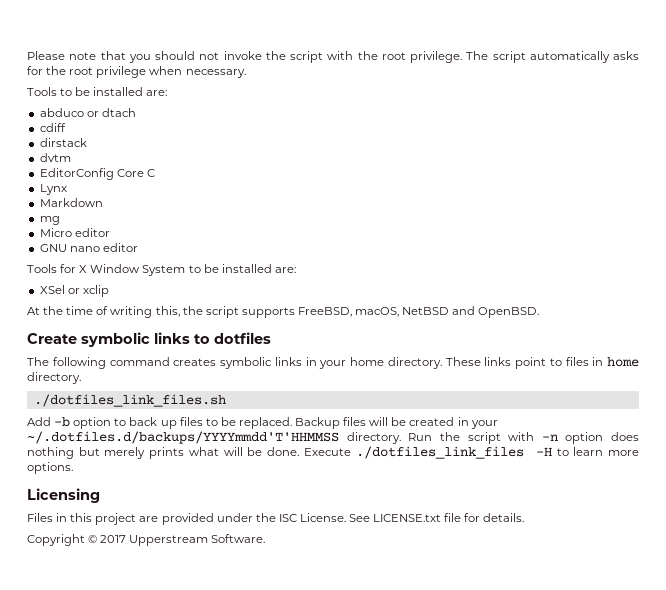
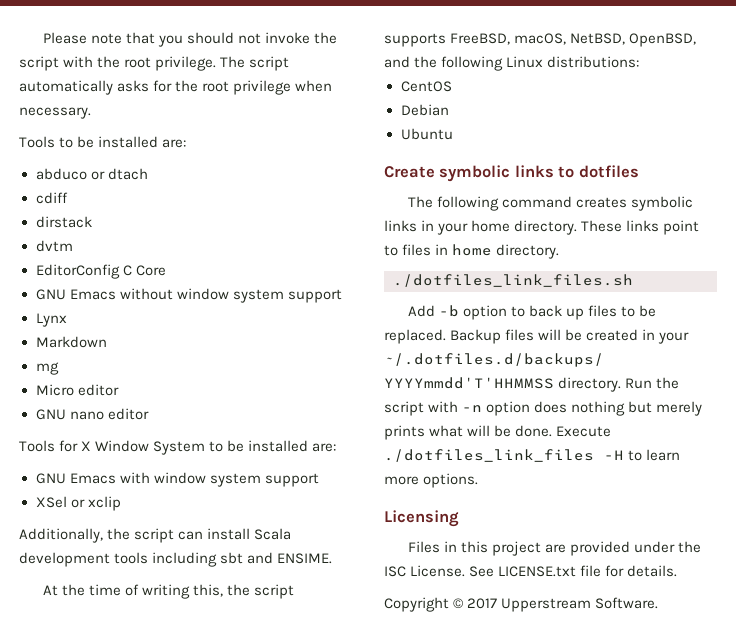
(114, 174) none -> [122,265,132,276] C
[146,169,155,177] C -> [35,288,342,303] // GNU Emacs without window system support
[39,285,109,297] XSel or xclip -> [35,472,319,487] [35,496,121,511] [19,528,292,543] [19,552,333,567] GNU Emacs with window system support // XSel or xclip // Additionally, the script can install Scala development tools including sbt and ENSIME.
[402,306,540,318] NetBSD and OpenBSD. -> [570,33,697,47] [384,56,640,71] [400,81,452,92] [400,104,449,116] [400,128,453,140] NetBSD, OpenBSD, and the following Linux distributions: // CentOS // Debian // Ubuntu

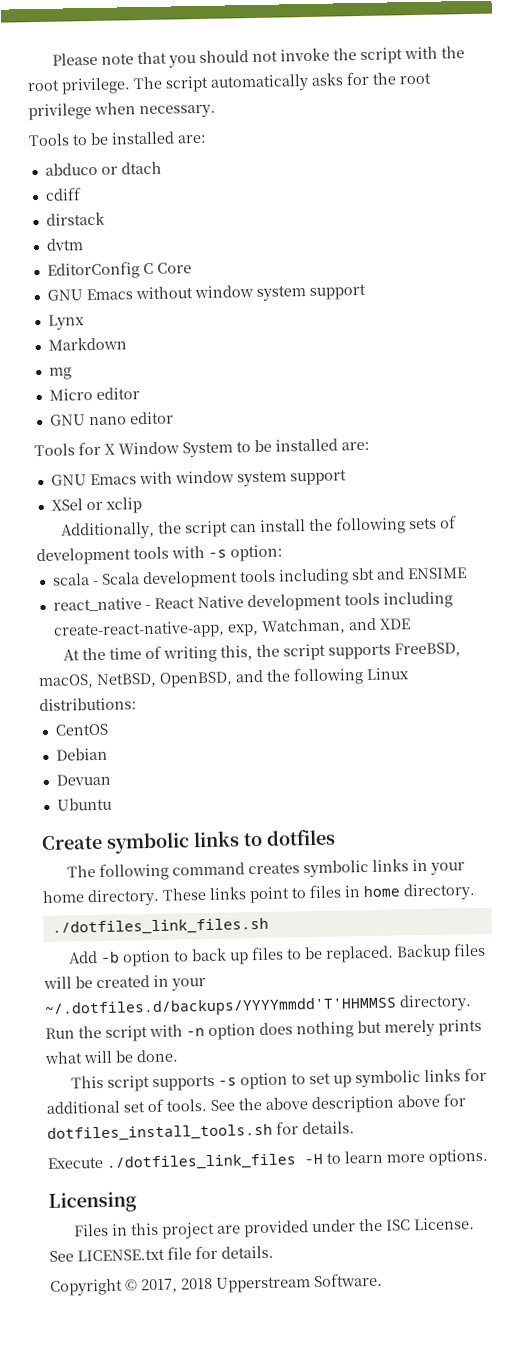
(251, 534) none -> [308,515,457,535] [36,544,283,566] [51,573,99,586] the following sets of development tools with -s option: // scala -
[277,553,333,564] ENSIME. -> [406,567,467,580] [52,591,453,612] [52,617,411,640] ENSIME // react_native - React Native development tools including create-react-native-app, exp, Watchman, and XDE
(449, 110) none -> [55,773,111,786] // Devuan
(553, 431) none -> [70,1067,487,1092] [46,1093,466,1114] [47,1121,355,1142] // This script supports -s option to set up symbolic links for additional set of tools. See the above description above for dotfiles_install_tools.sh for details. //
[467,598,498,609] 2017 -> [141,1277,213,1294] 2017, 2018

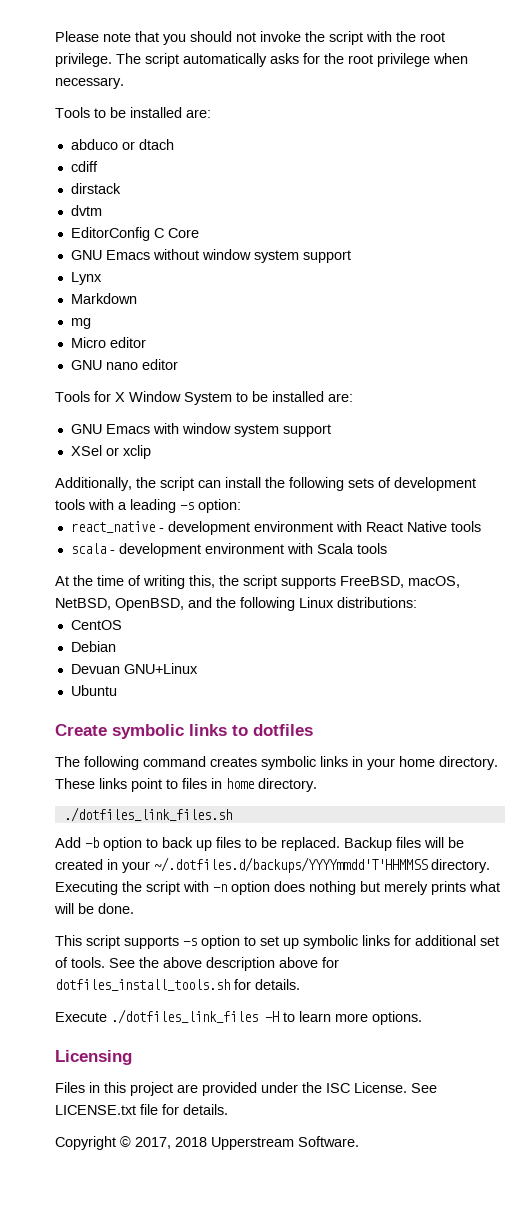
(205, 552) none -> [118,499,176,513] a leading
[51,567,467,589] [52,591,453,612] [52,617,411,640] scala - Scala development tools including sbt and ENSIME // react_native - React Native development tools including create-react-native-app, exp, Watchman, and XDE -> [70,521,481,535] [70,543,387,557] react_native - development environment with React Native tools // scala - development environment with Scala tools
(111, 779) none -> [123,663,198,674] GNU+Linux
[45,1027,75,1039] Run -> [55,881,118,895] Executing

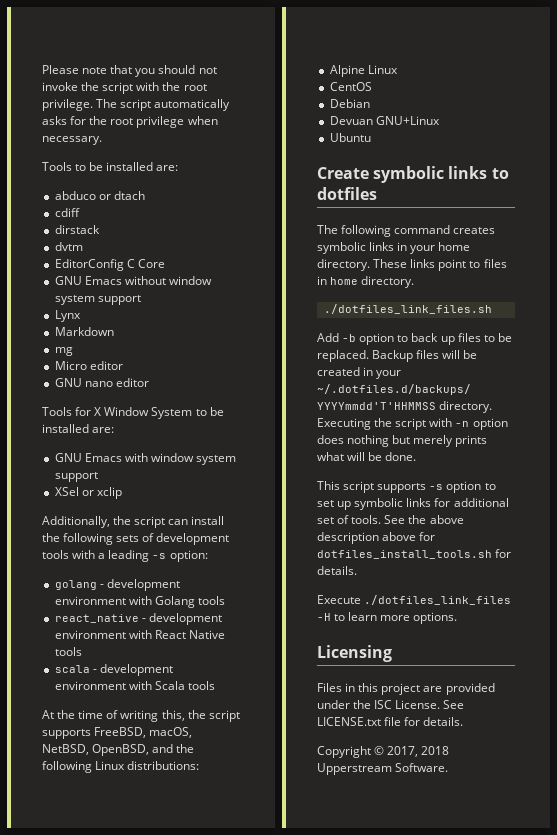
(241, 506) none -> [54,579,180,591] [54,596,225,608] // golang - development environment with Golang tools
(417, 602) none -> [329,65,398,77] // Alpine Linux

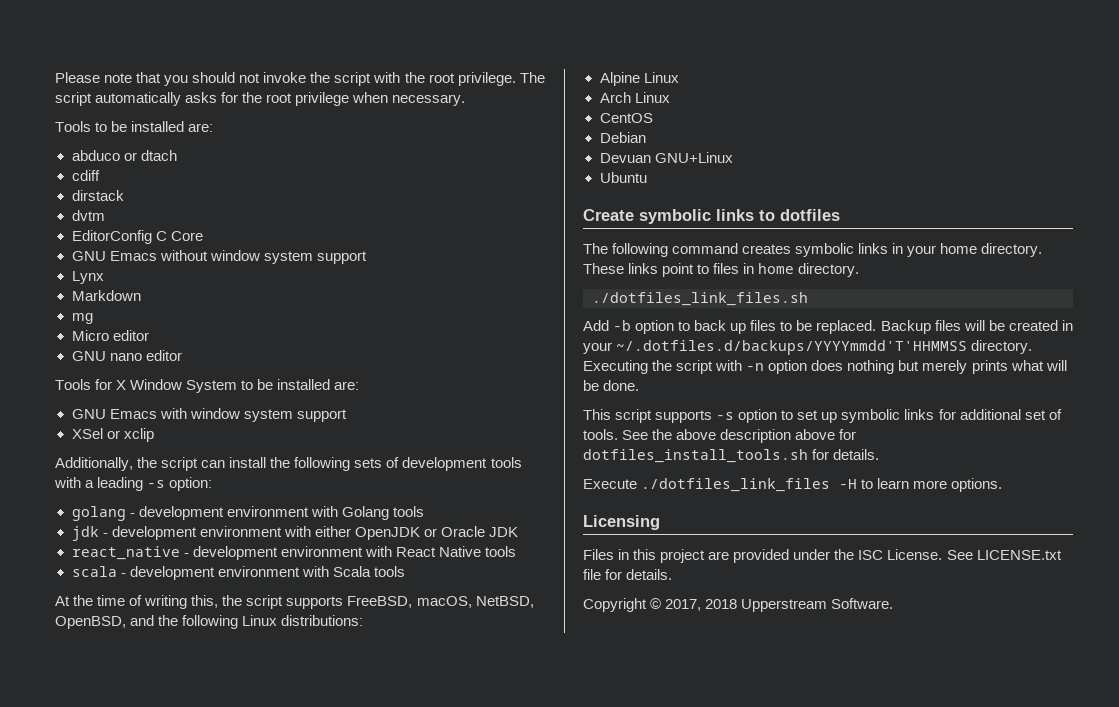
(225, 600) none -> [71,526,518,541] // jdk - development environment with either OpenJDK or Oracle JDK
(398, 69) none -> [599,92,670,103] // Arch Linux

